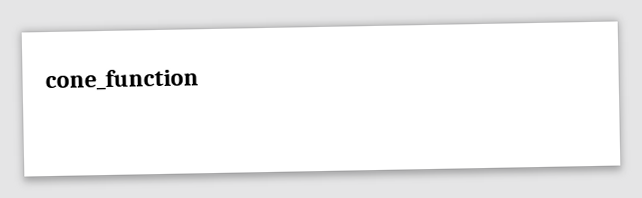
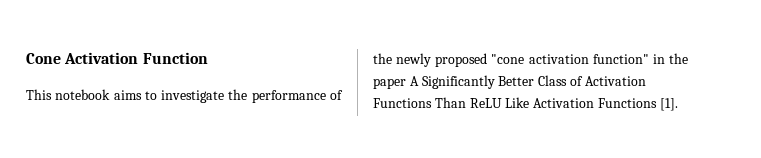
[45,68,199,92] cone_function -> [26,52,208,64] [26,89,343,103] [373,53,688,67] [373,75,646,89] [373,97,678,111] Cone Activation Function // This notebook aims to investigate the performance of the newly proposed "cone activation function" in the paper A Significantly Better Class of Activation Functions Than ReLU Like Activation Functions [1].

